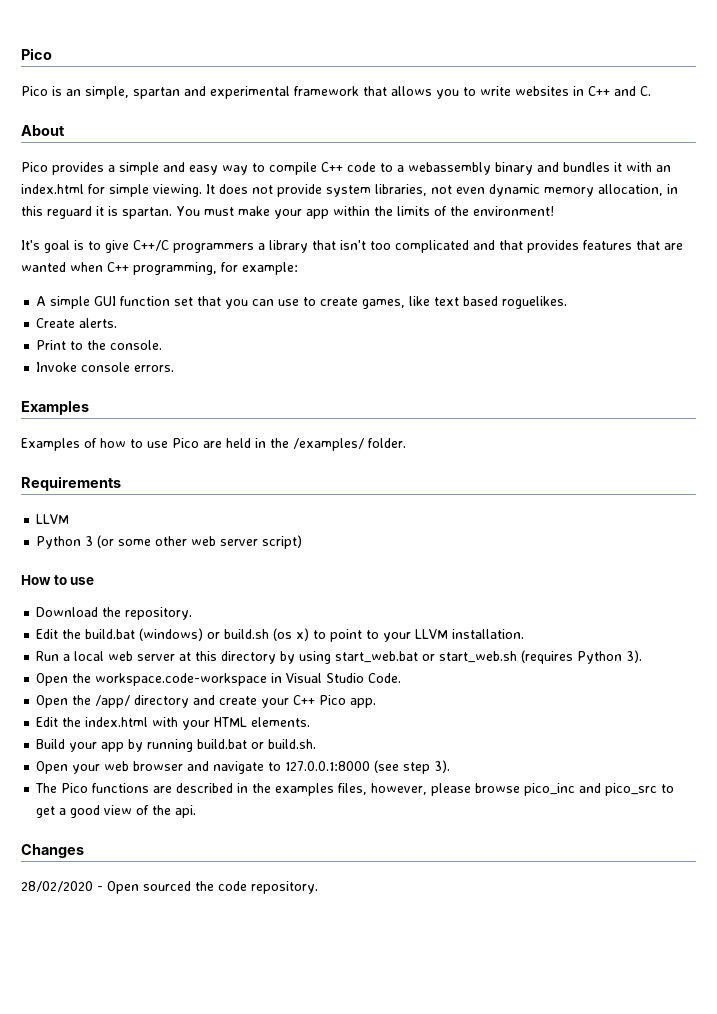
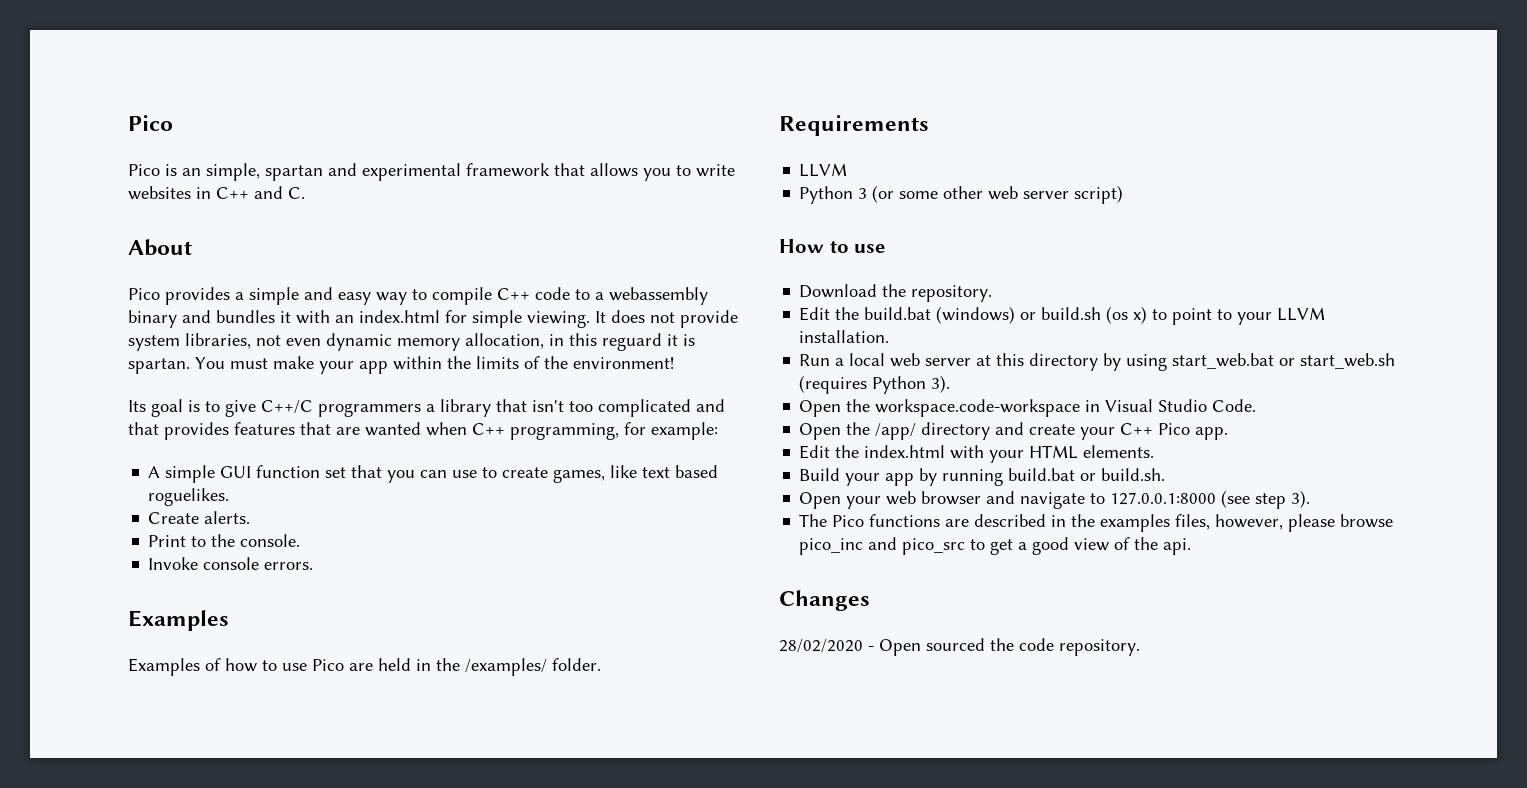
[21,240,40,250] It's -> [128,400,146,412] Its

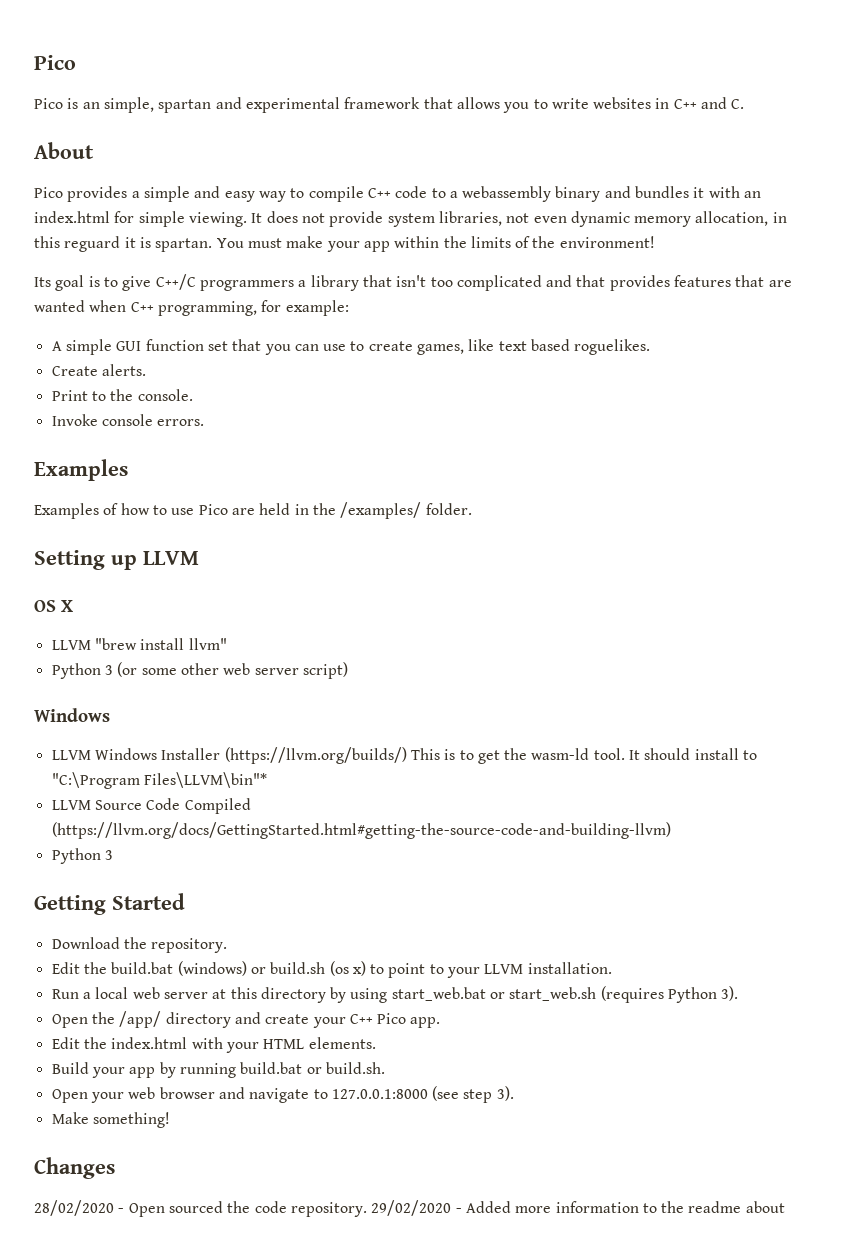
[779,115,929,136] [799,163,848,177] Requirements // LLVM -> [34,550,199,570] [34,600,73,612] [51,638,227,650] Setting up LLVM // OS X // LLVM "brew install llvm"
[779,239,886,253] How to use -> [34,708,110,722] [51,747,758,764] [51,772,267,789] [51,798,251,814] [51,822,671,839] [51,848,113,864] [34,893,185,915] Windows // LLVM Windows Installer (https://llvm.org/builds/) This is to get the wasm-ld tool. It should install to "C:\Program Files\LLVM\bin"* // LLVM Source Code Compiled (https://llvm.org/docs/GettingStarted.html#getting-the-source-code-and-building-llvm) // Python 3 // Getting Started
[799,399,1257,417] // Open the workspace.code-workspace in Visual Studio Code. -> (739, 993) none
[799,514,1394,532] [799,537,1192,555] The Pico functions are described in the examples files, however, please browse pico_inc and pico_src to get a good view of the api. -> [51,1112,170,1128] Make something!
(1140, 647) none -> [371,1200,785,1216] 29/02/2020 - Added more information to the readme about

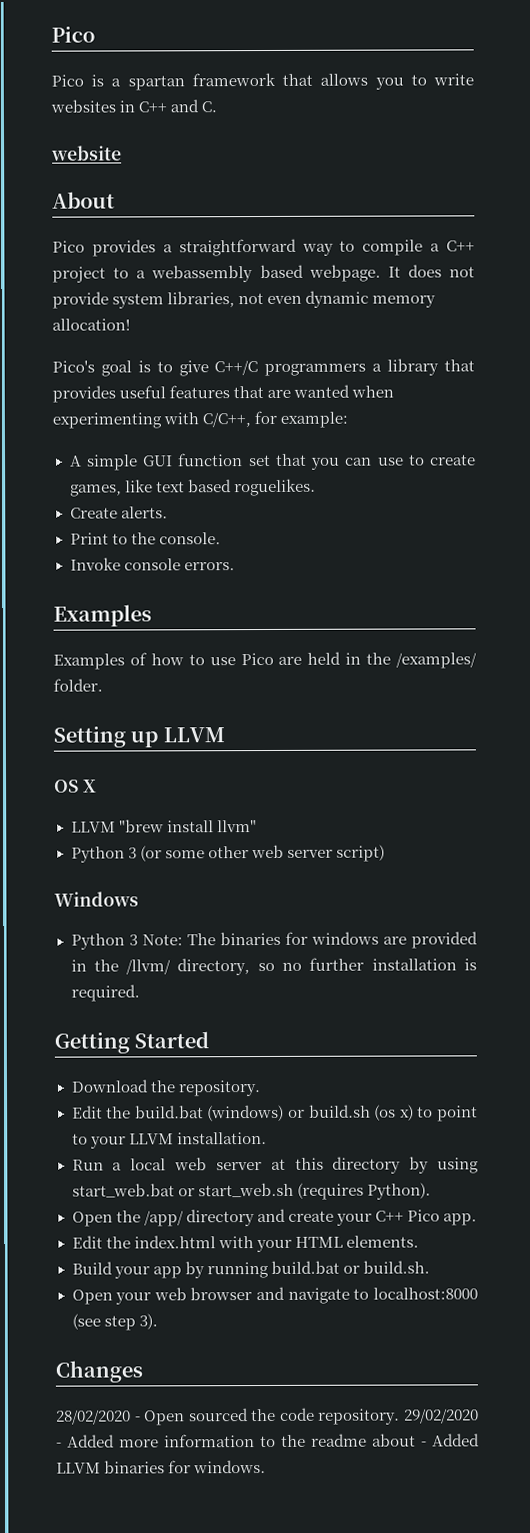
[82,97,340,113] an simple, spartan and experimental -> [111,75,185,91] a spartan
(745, 104) none -> [51,145,122,161] // website
[143,186,762,202] [34,211,247,227] simple and easy way to compile C++ code to a webassembly binary and bundles it with an index.html for simple viewing. -> [178,238,475,257] [52,264,381,283] straightforward way to compile a C++ project to a webassembly based webpage.
[695,211,787,226] [34,236,655,252] [34,277,51,287] allocation, in this reguard it is spartan. You must make your app within the limits of the environment! // Its -> [52,318,131,331] [52,360,95,373] allocation! // Pico's
[396,275,670,291] isn't too complicated and that provides -> [52,385,167,403] provides useful
[130,301,257,316] C++ programming, -> [52,412,252,429] experimenting with C/C++,
[51,747,758,764] [51,772,267,789] [51,798,251,814] [51,822,671,839] [51,848,113,864] LLVM Windows Installer (https://llvm.org/builds/) This is to get the wasm-ld tool. It should install to "C:\Program Files\LLVM\bin"* // LLVM Source Code Compiled (https://llvm.org/docs/GettingStarted.html#getting-the-source-code-and-building-llvm) // Python 3 -> [70,931,478,950] [70,957,477,976] [70,984,140,1002] Python 3 Note: The binaries for windows are provided in the /llvm/ directory, so no further installation is required.
[668,986,739,1003] Python 3). -> [366,1182,431,1200] Python).
[331,1089,428,1099] 127.0.0.1:8000 -> [373,1287,478,1300] localhost:8000
[51,1112,170,1128] // Make something! -> (158, 1321) none
(785, 1207) none -> [421,1433,480,1447] [56,1459,267,1474] - Added LLVM binaries for windows.

